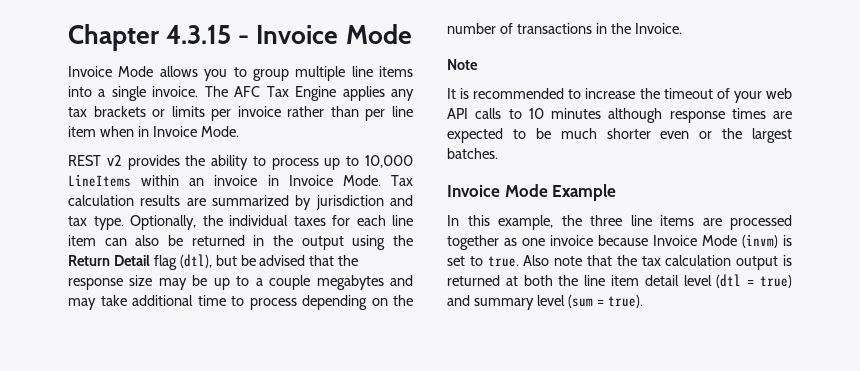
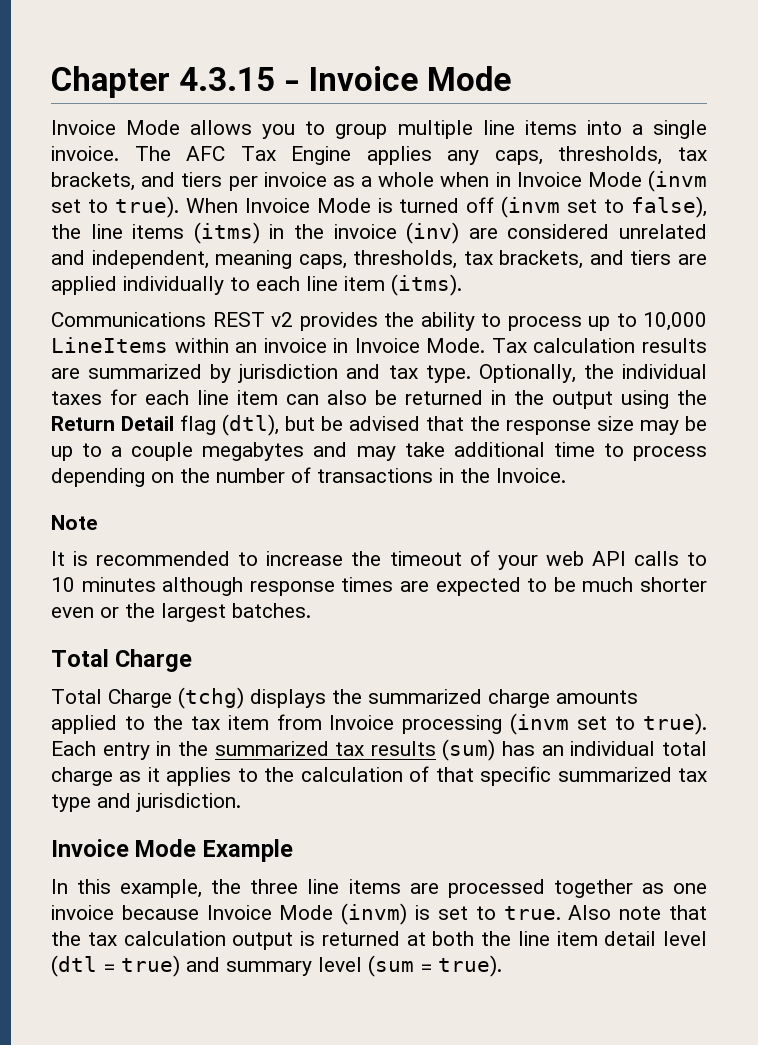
[68,106,413,121] [68,126,239,137] tax brackets or limits per invoice rather than per line item when in Invoice Mode. // -> [494,146,707,165] [51,170,707,192] [51,196,707,218] [51,222,708,244] [51,250,707,269] [51,274,462,296] [51,312,206,327] caps, thresholds, tax brackets, and tiers per invoice as a whole when in Invoice Mode (invm set to true). When Invoice Mode is turned off (invm set to false), the line items (itms) in the invoice (inv) are considered unrelated and independent, meaning caps, thresholds, tax brackets, and tiers are applied individually to each line item (itms). // Communications
(498, 153) none -> [51,649,193,672] [51,687,638,709] [51,713,707,735] [51,739,707,761] [51,766,707,786] [51,793,241,812] // Total Charge // Total Charge (tchg) displays the summarized charge amounts applied to the tax item from Invoice processing (invm set to true). Each entry in the summarized tax results (sum) has an individual total charge as it applies to the calculation of that specific summarized tax type and jurisdiction.

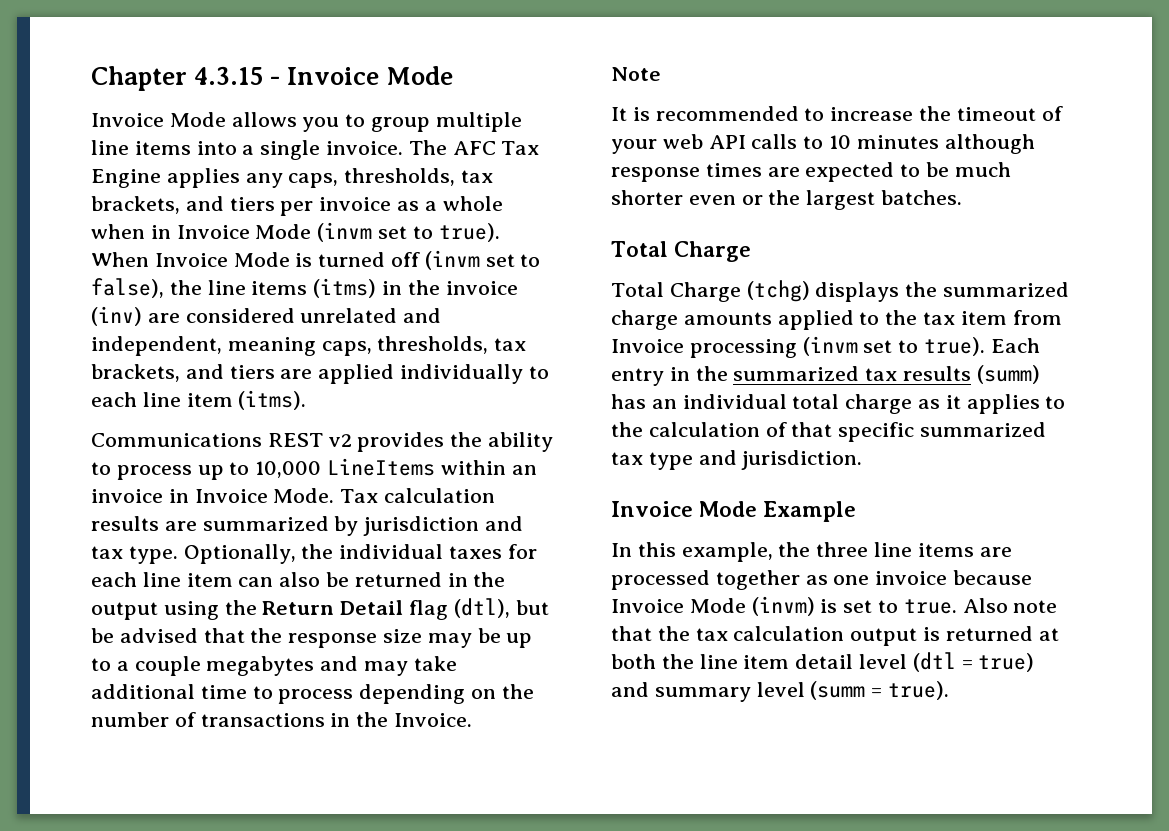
[442,739,496,761] (sum) -> [976,365,1040,384] (summ)
[368,955,414,977] (sum -> [810,681,866,700] (summ

